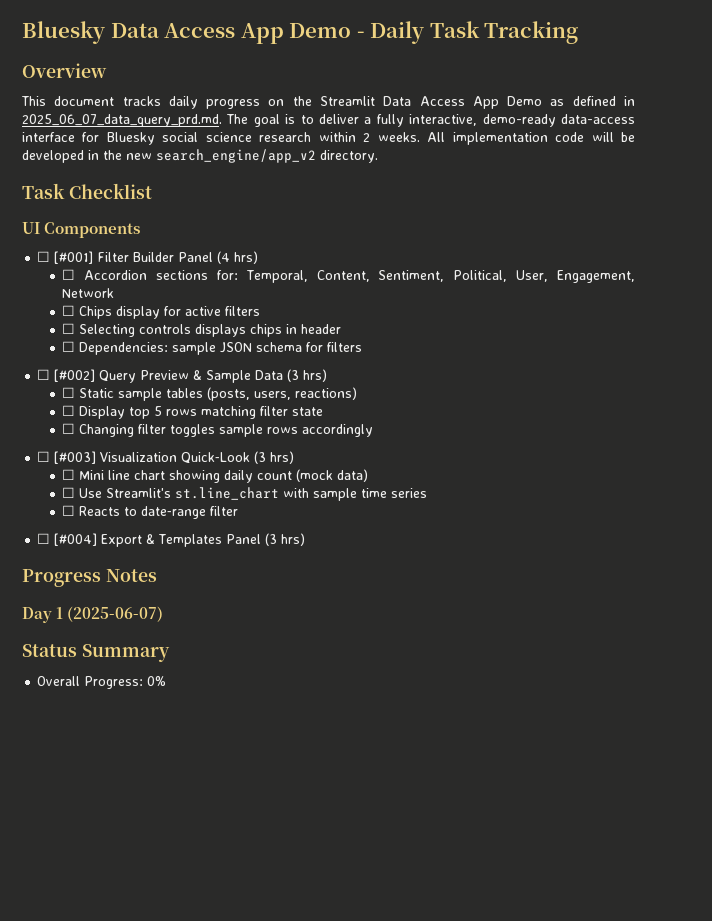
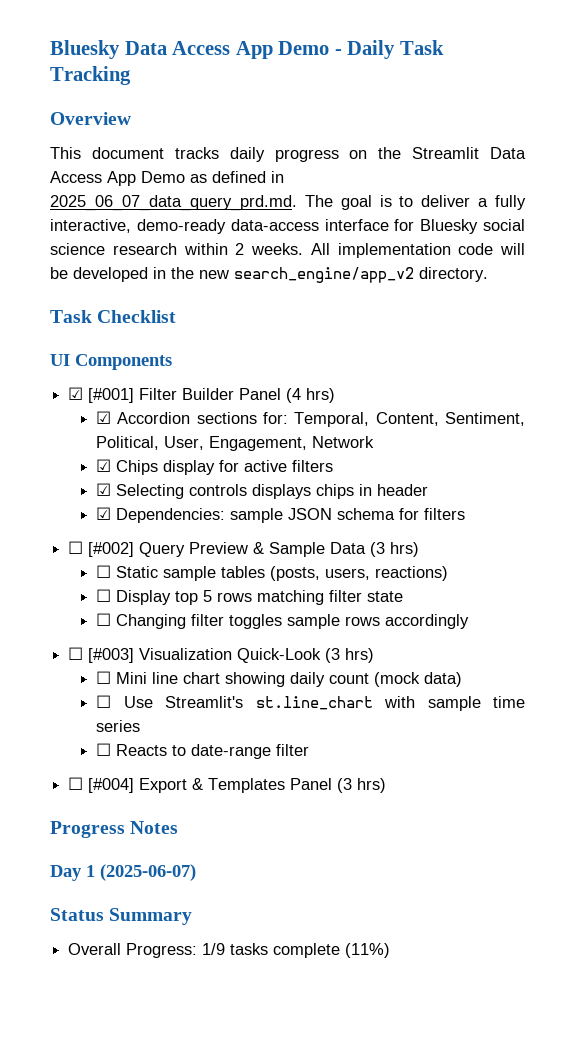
[37,251,51,262] ☐ -> [68,387,84,400] ☑
[62,269,76,280] ☐ -> [96,411,112,424] ☑
[62,305,76,316] ☐ -> [96,459,112,472] ☑
[62,323,76,334] ☐ -> [96,483,112,496] ☑
[62,341,76,352] ☐ -> [96,507,112,520] ☑
[147,676,167,686] 0% -> [202,943,391,958] 1/9 tasks complete (11%)

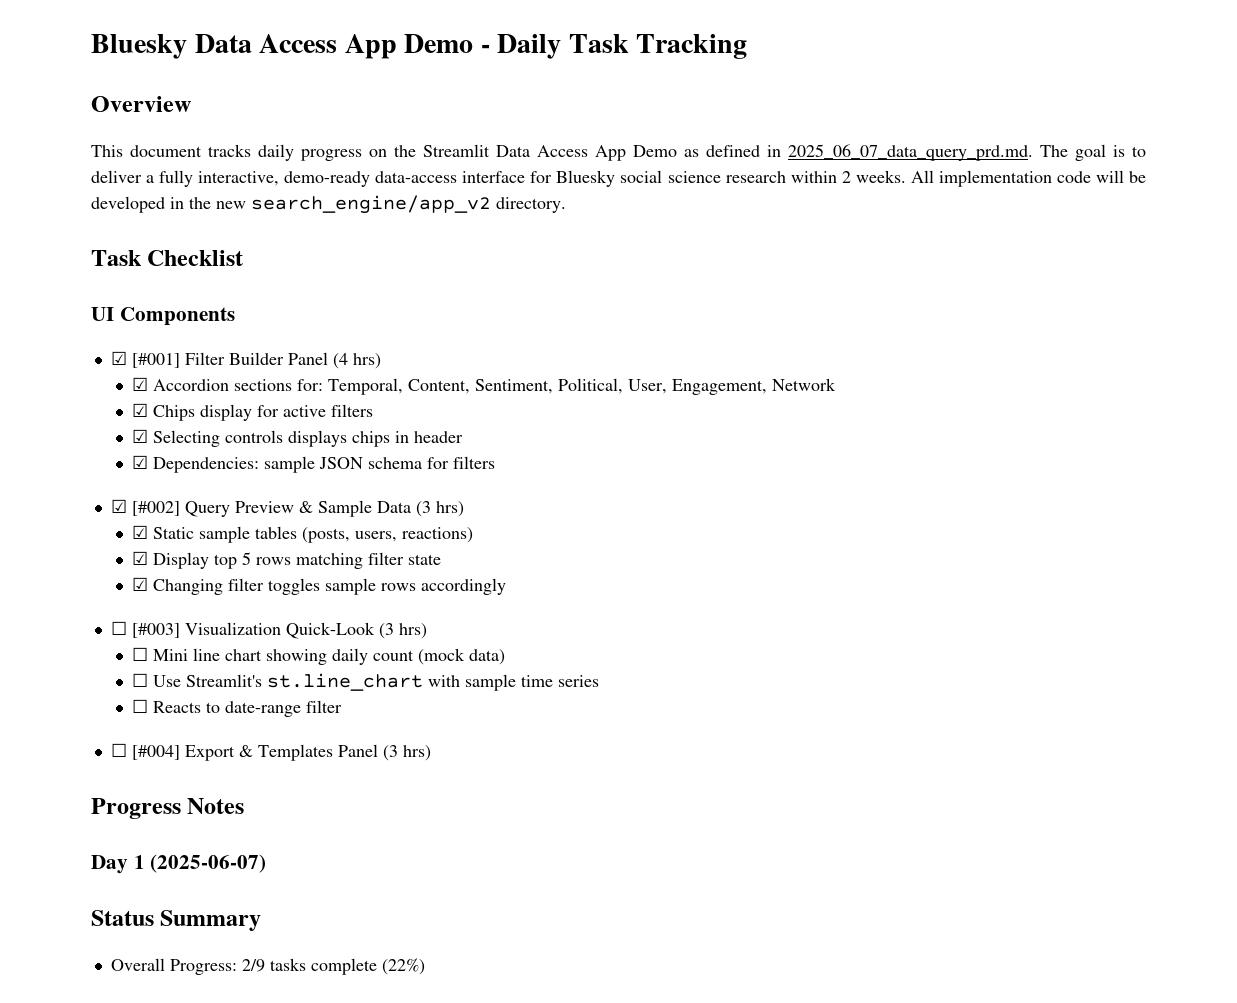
[68,541,84,554] ☐ -> [110,499,127,513] ☑
[96,565,112,578] ☐ -> [132,525,149,539] ☑
[96,589,112,602] ☐ -> [132,551,149,565] ☑
[96,613,112,626] ☐ -> [132,577,149,591] ☑
[202,943,226,955] 1/9 -> [241,959,265,972] 2/9
[345,943,391,958] (11%) -> [381,958,425,975] (22%)

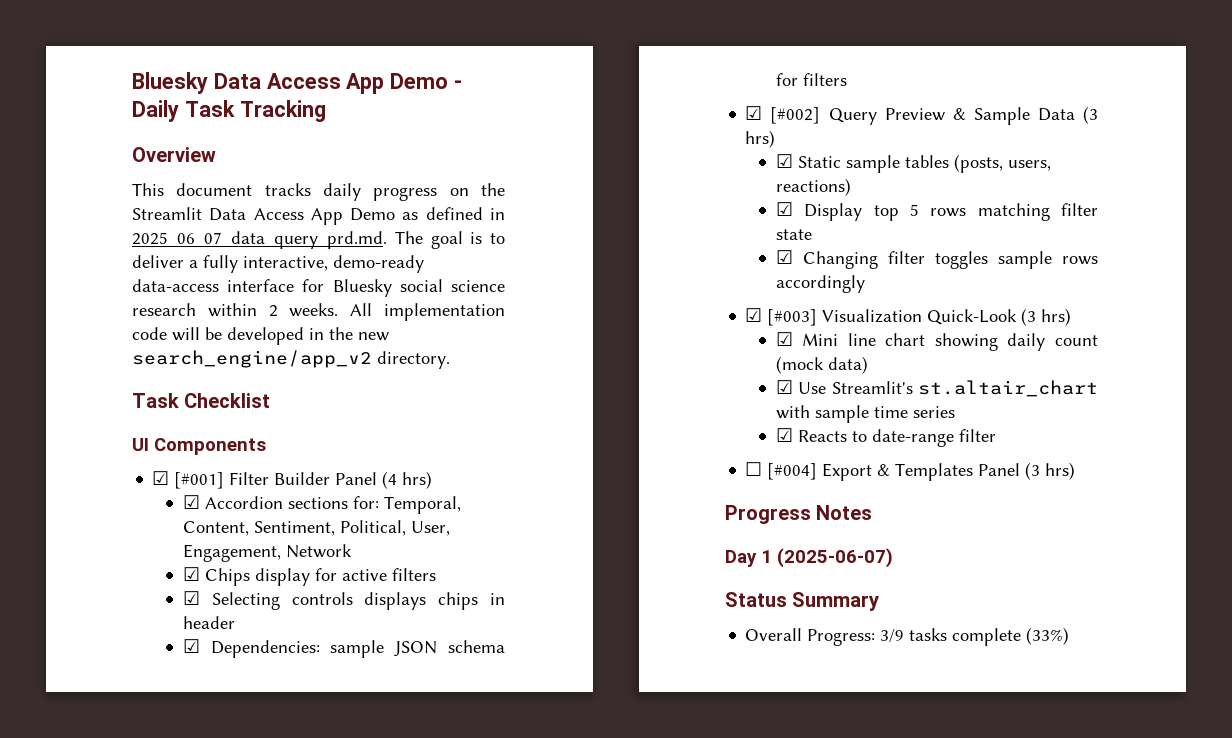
[110,621,127,635] ☐ -> [745,308,763,322] ☑
[132,647,149,661] ☐ -> [775,332,793,346] ☑
[132,673,149,687] ☐ -> [775,380,793,394] ☑
[267,673,424,691] st.line_chart -> [918,380,1098,397] st.altair_chart
[132,699,149,713] ☐ -> [775,428,793,442] ☑
[241,959,265,972] 2/9 -> [880,629,905,643] 3/9
[381,958,425,975] (22%) -> [1026,627,1070,645] (33%)

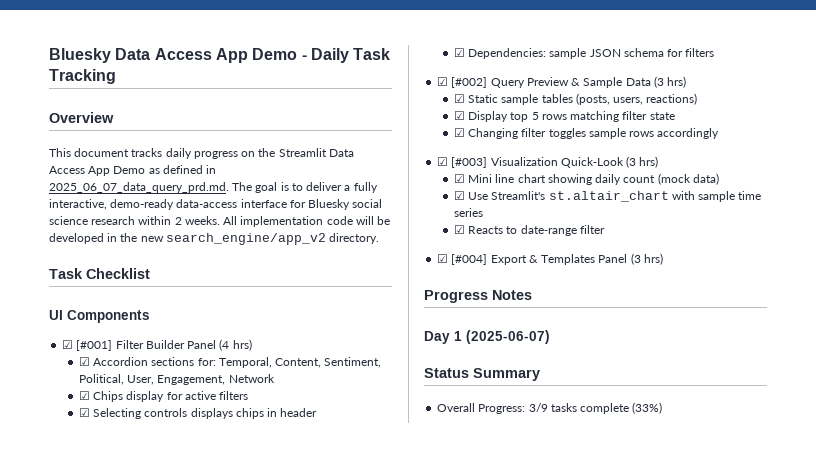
[745,462,763,476] ☐ -> [437,254,449,263] ☑

